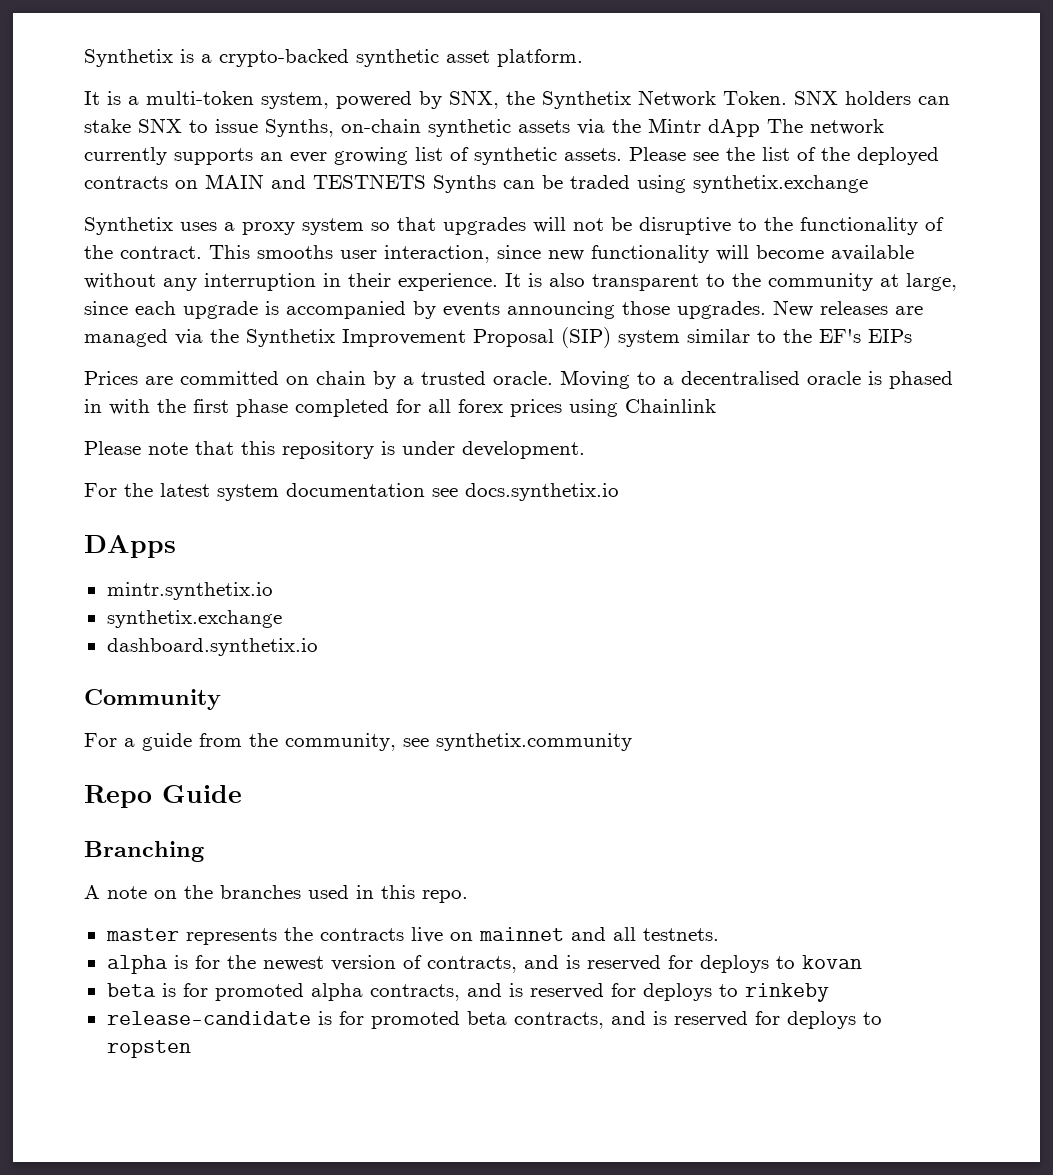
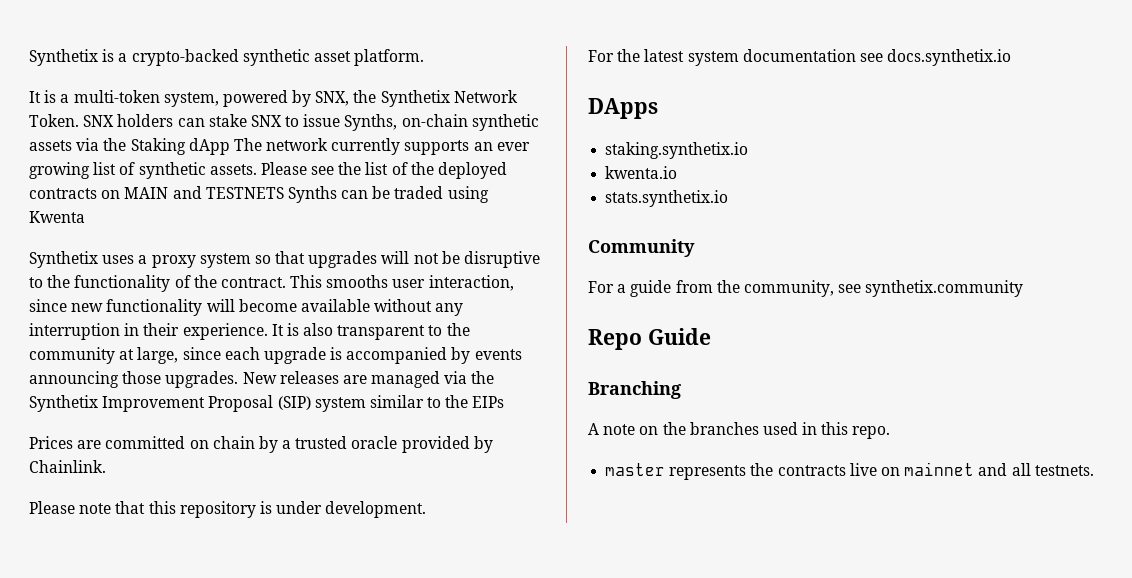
[648,118,701,133] Mintr -> [130,138,186,155] Staking
[693,175,868,193] synthetix.exchange -> [29,211,85,223] Kwenta
[819,329,861,343] EF's -> (469, 401) none
[493,370,953,389] [84,399,716,417] oracle. Moving to a decentralised oracle is phased in with the first phase completed for all forex prices using Chainlink -> [351,436,493,453] [29,460,106,473] oracle provided by Chainlink.
[106,582,273,600] [106,610,282,628] [106,638,318,656] mintr.synthetix.io // synthetix.exchange // dashboard.synthetix.io -> [605,142,749,159] [605,166,678,179] [605,190,729,207] staking.synthetix.io // kwenta.io // stats.synthetix.io
[106,955,862,974] [106,983,829,1002] [106,1011,882,1029] [106,1040,191,1058] // alpha is for the newest version of contracts, and is reserved for deploys to kovan // beta is for promoted alpha contracts, and is reserved for deploys to rinkeby // release-candidate is for promoted beta contracts, and is reserved for deploys to ropsten -> (1094, 470) none

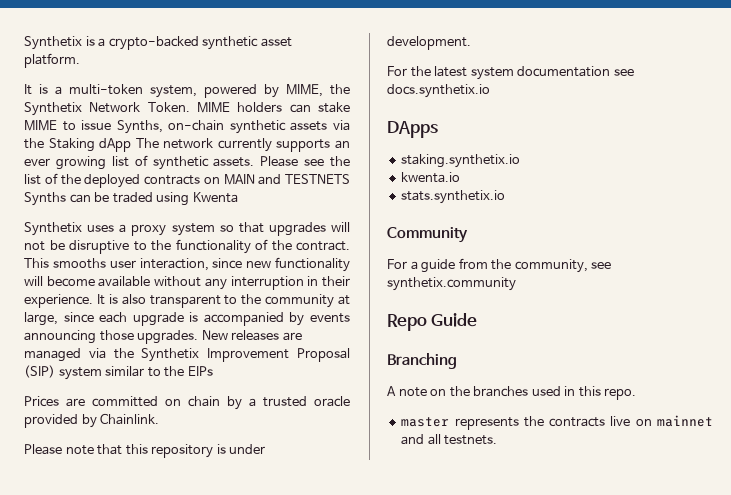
[315,91,350,106] SNX, -> [286,84,323,97] MIME,
[83,115,115,127] SNX -> [196,102,230,113] MIME
[250,115,282,127] SNX -> [24,120,57,131] MIME

